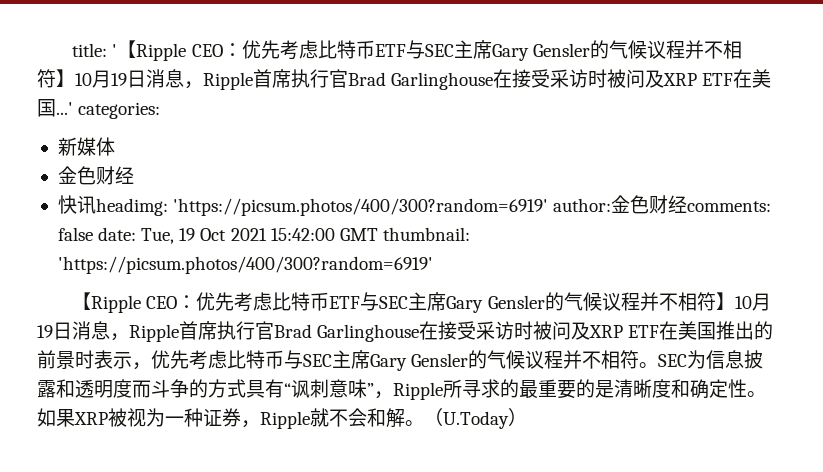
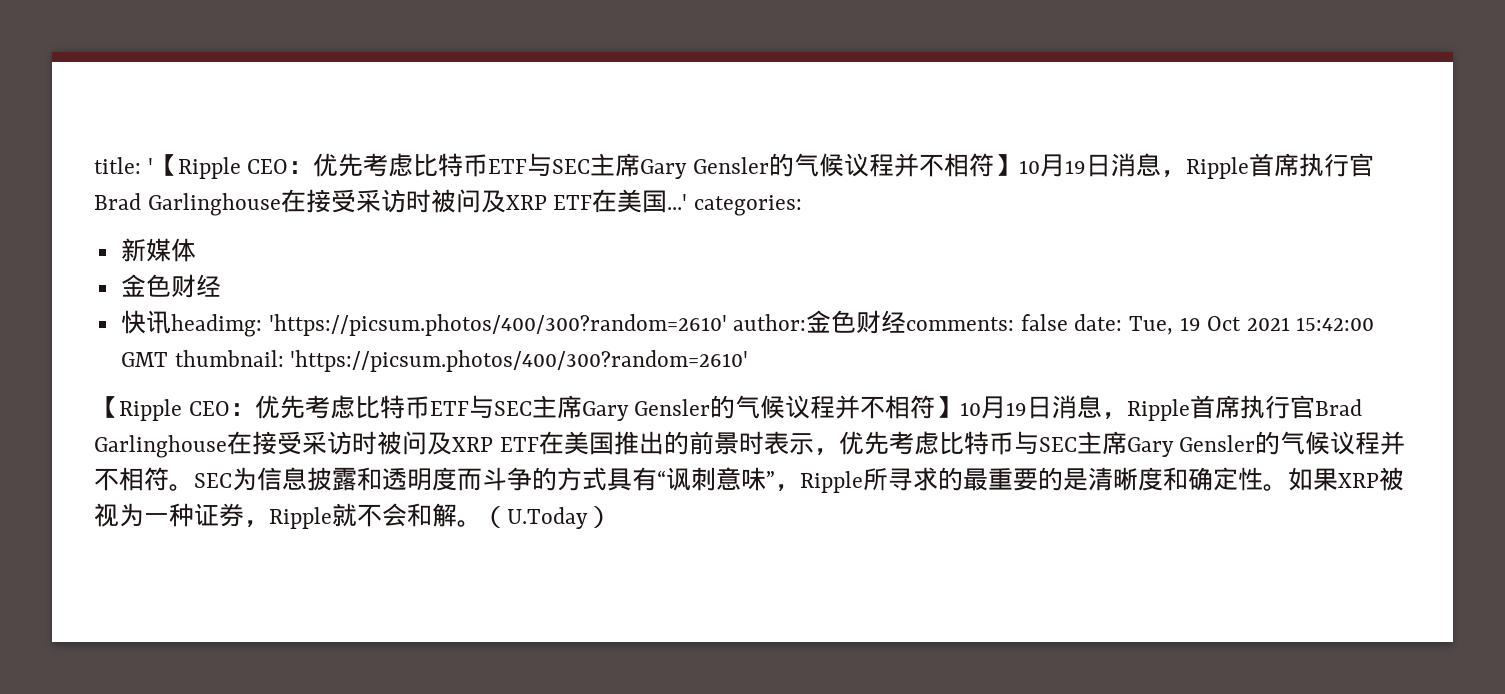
[173,198,549,216] 'https://picsum.photos/400/300?random=6919' -> [268,314,727,336] 'https://picsum.photos/400/300?random=2610'
[57,256,433,274] 'https://picsum.photos/400/300?random=6919' -> [290,350,749,372] 'https://picsum.photos/400/300?random=2610'

